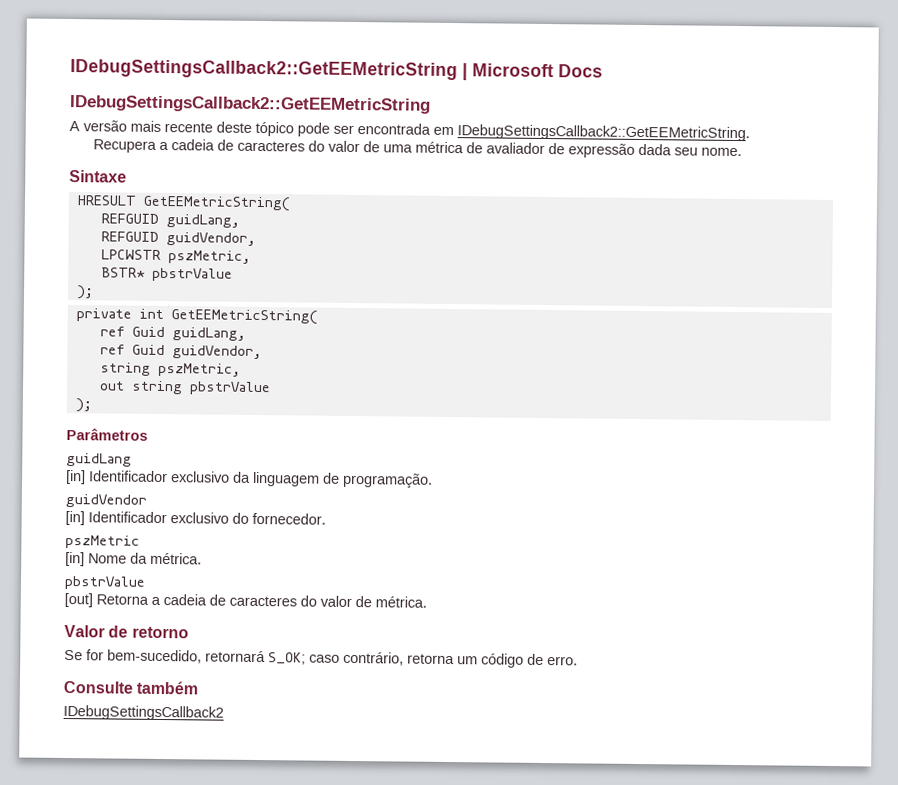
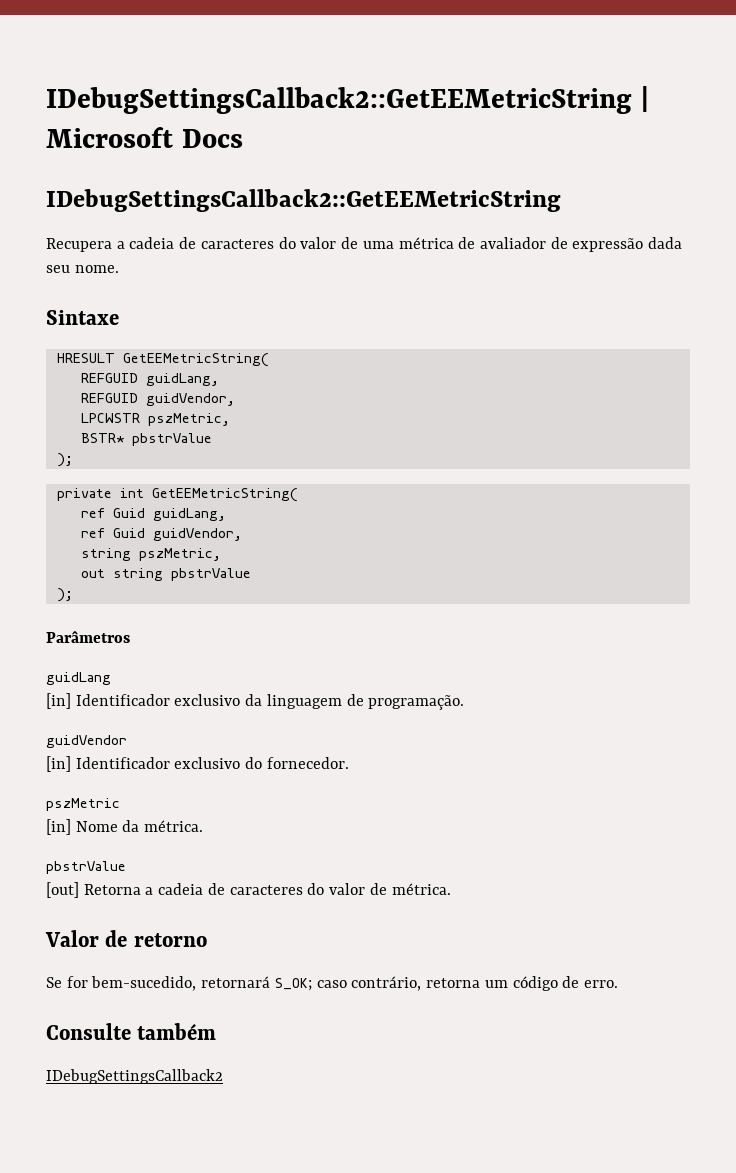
[69,120,750,142] // A versão mais recente deste tópico pode ser encontrada em IDebugSettingsCallback2::GetEEMetricString. -> (561, 200) none

